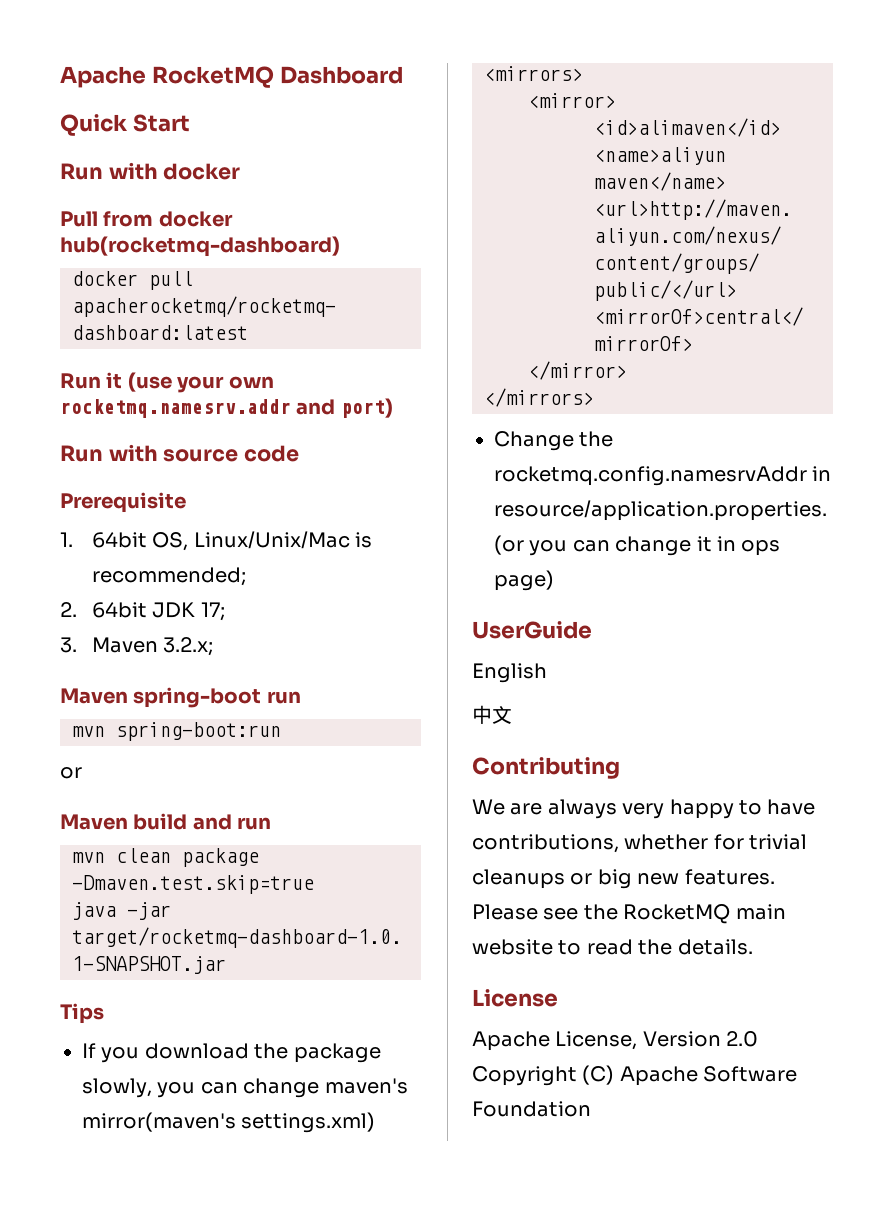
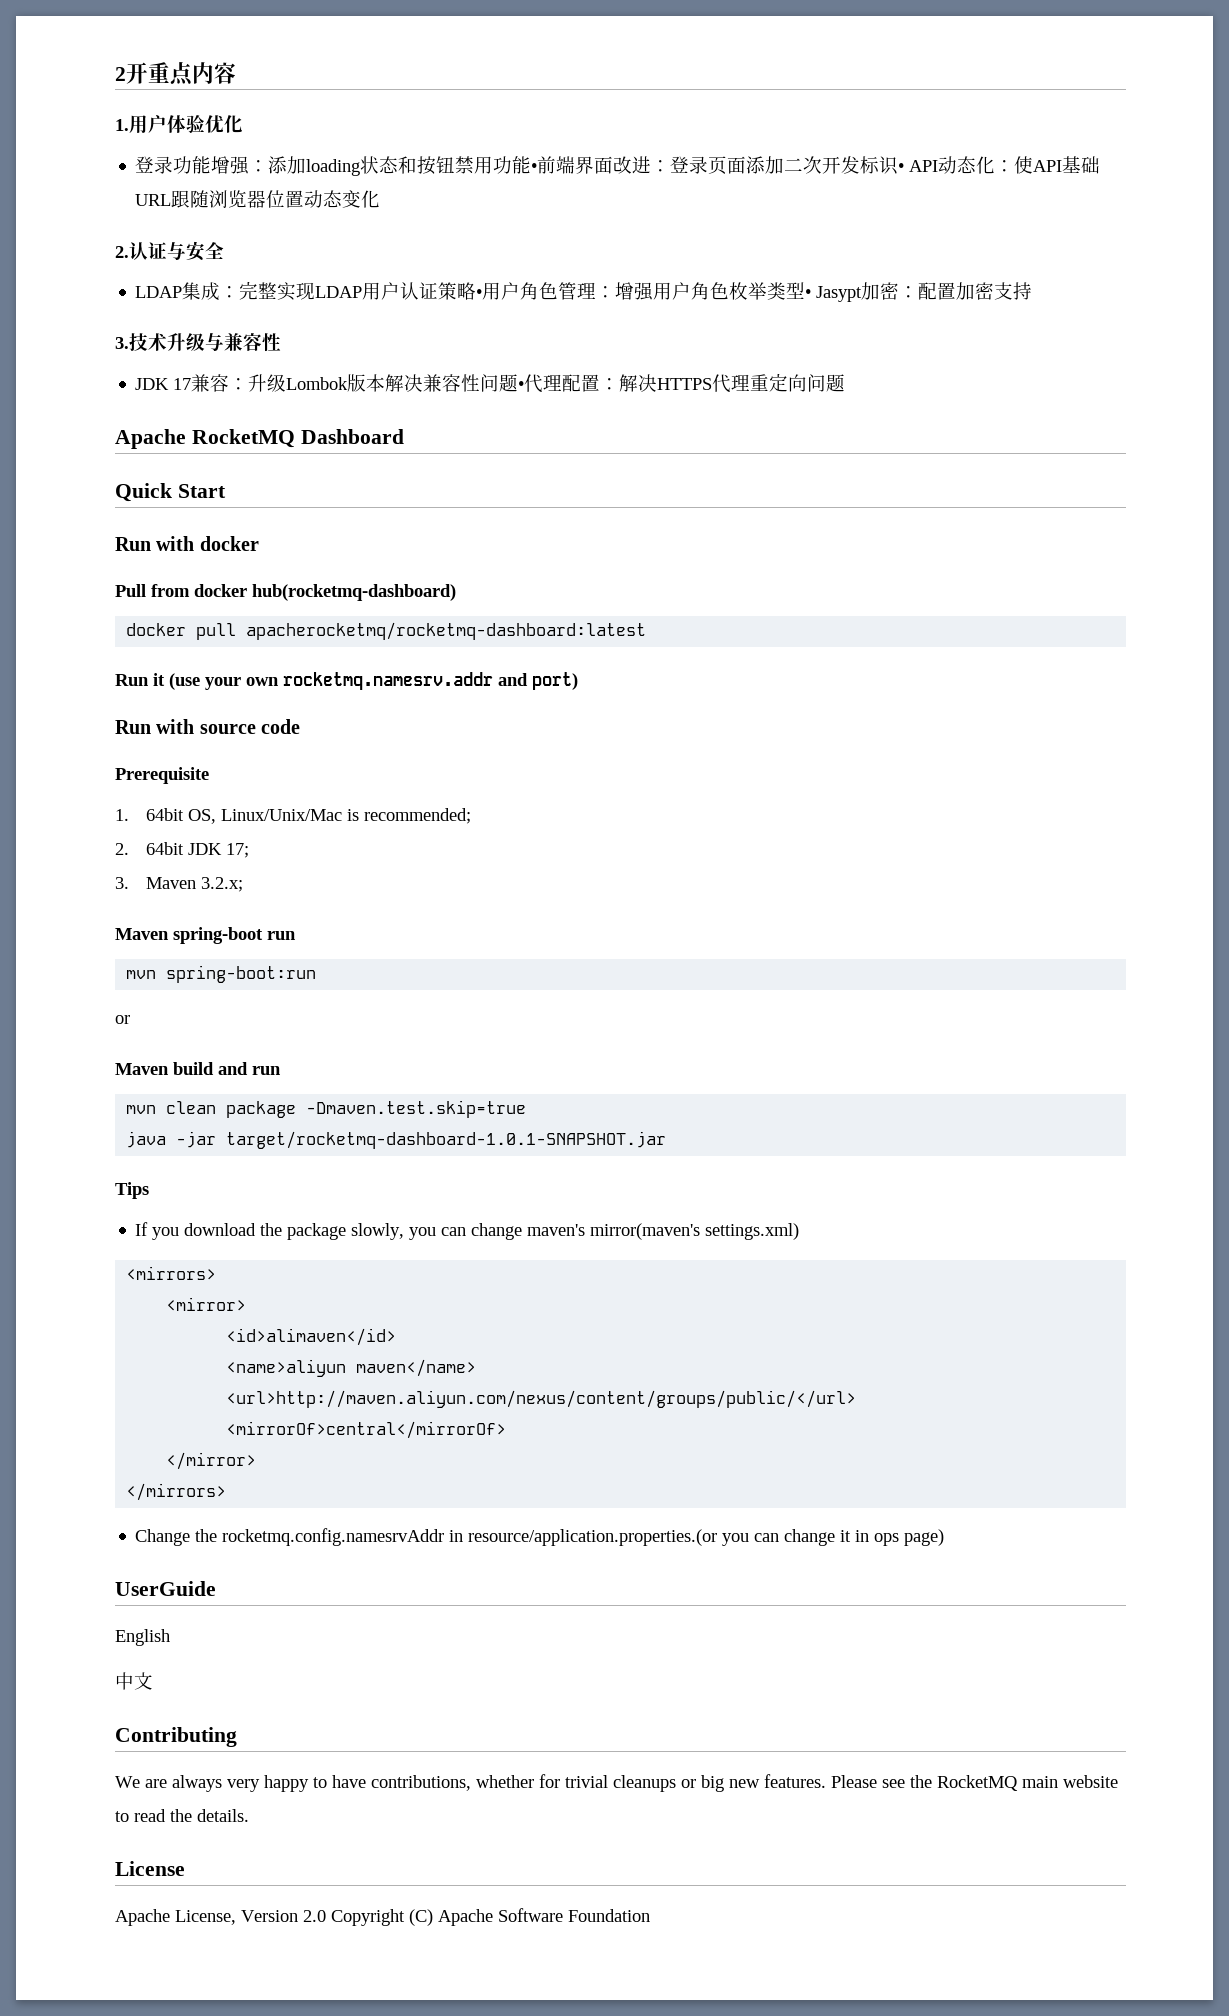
(60, 77) none -> [115,62,236,86] [115,115,243,134] [135,156,1101,176] [135,190,381,208] [115,241,224,261] [135,281,1033,302] [115,333,281,352] [135,373,846,393] 2开重点内容 // 1.用户体验优化 // 登录功能增强：添加loading状态和按钮禁用功能•前端界面改进：登录页面添加二次开发标识• API动态化：使API基础URL跟随浏览器位置动态变化 // 2.认证与安全 // LDAP集成：完整实现LDAP用户认证策略•用户角色管理：增强用户角色枚举类型• Jasypt加密：配置加密支持 // 3.技术升级与兼容性 // JDK 17兼容：升级Lombok版本解决兼容性问题•代理配置：解决HTTPS代理重定向问题 //

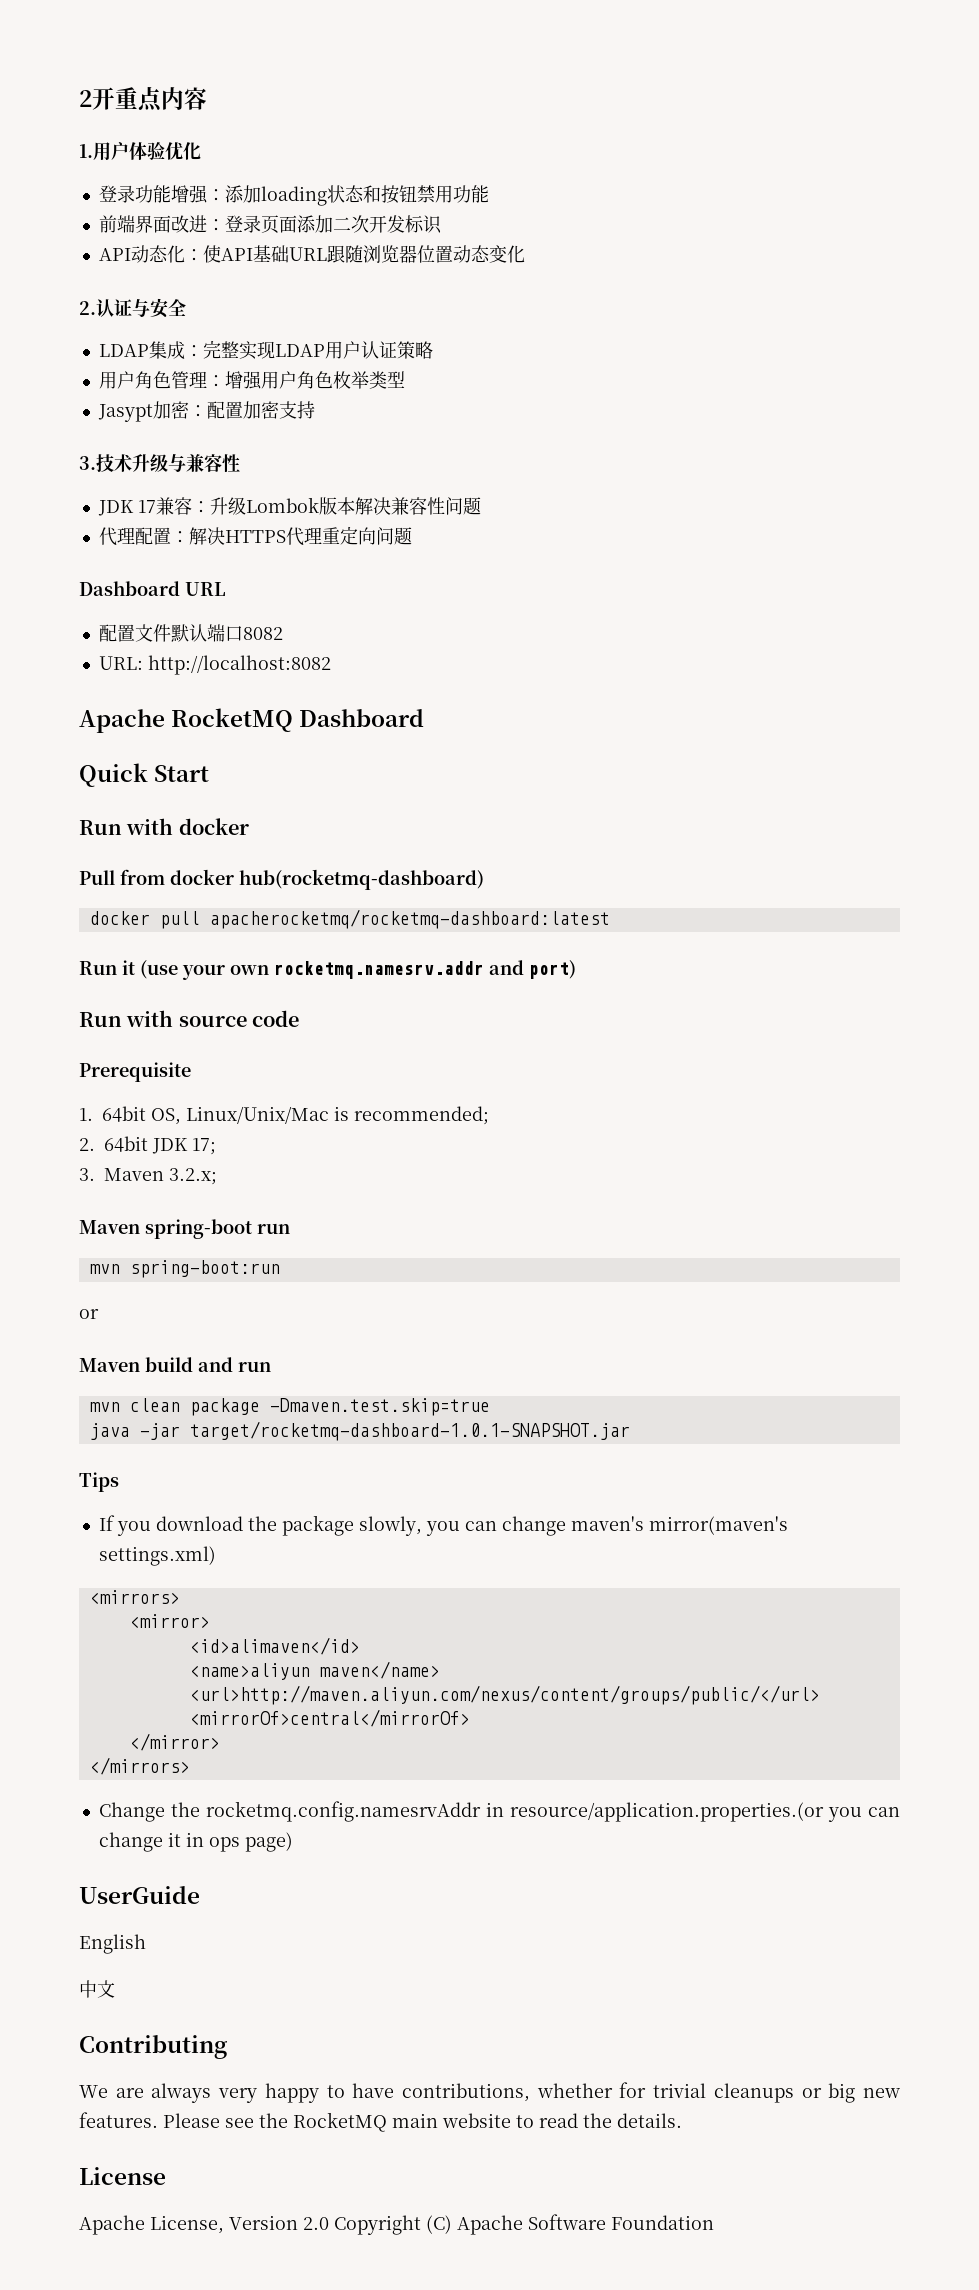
[531,163,538,172] • -> (489, 194) //
[898,163,905,172] • -> (442, 224) //
[476,289,483,298] • -> (433, 350) //
[805,289,812,298] • -> (405, 379) //
[518,381,525,390] • -> (481, 506) //
(846, 383) none -> [79,581,226,596] [98,624,283,642] [98,655,331,675] // Dashboard URL // 配置文件默认端口8082 // URL: http://localhost:8082

